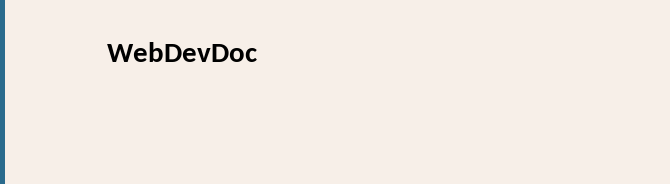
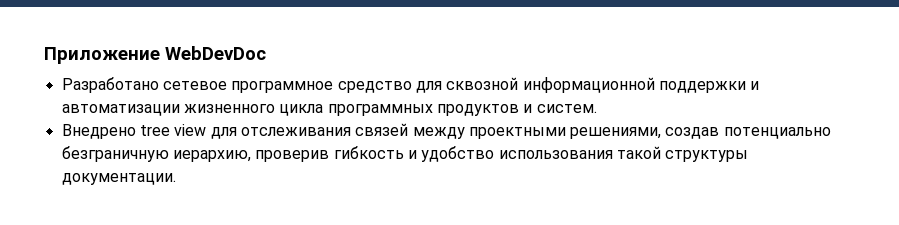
(107, 52) none -> [44,47,160,64] Приложение
(257, 52) none -> [61,77,760,93] [61,104,597,116] [61,123,831,139] [61,146,749,162] [61,173,176,185] // Разработано сетевое программное средство для сквозной информационной поддержки и автоматизации жизненного цикла программных продуктов и систем. // Внедрено tree view для отслеживания связей между проектными решениями, создав потенциально безграничную иерархию, проверив гибкость и удобство использования такой структуры документации.

